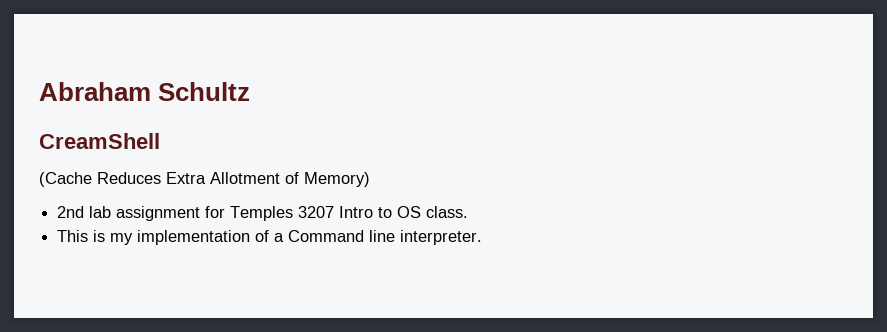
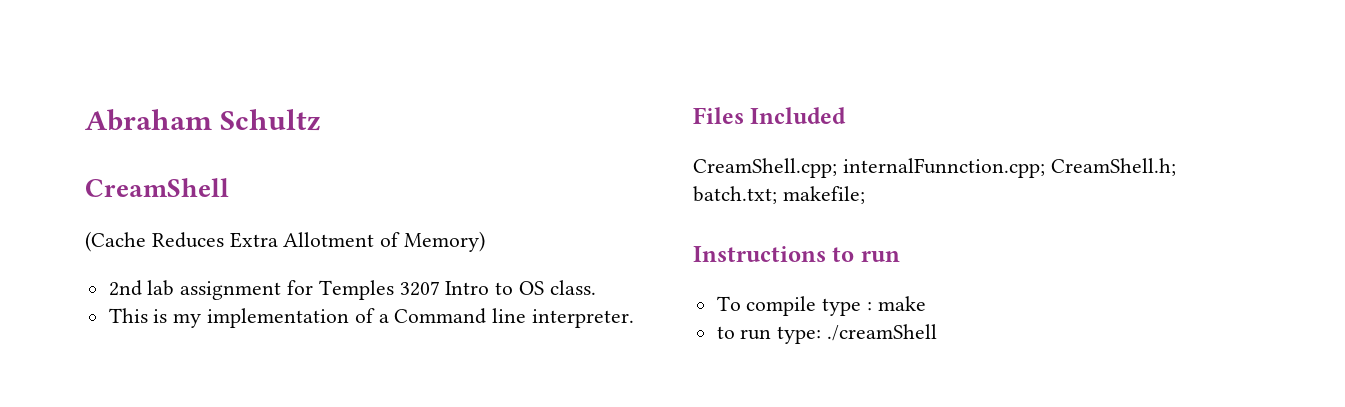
(483, 237) none -> [693,107,847,124] [693,158,1176,178] [693,186,865,204] [693,246,900,262] [716,296,926,316] [716,324,938,344] // Files Included // CreamShell.cpp; internalFunnction.cpp; CreamShell.h; batch.txt; makefile; // Instructions to run // To compile type : make // to run type: ./creamShell

